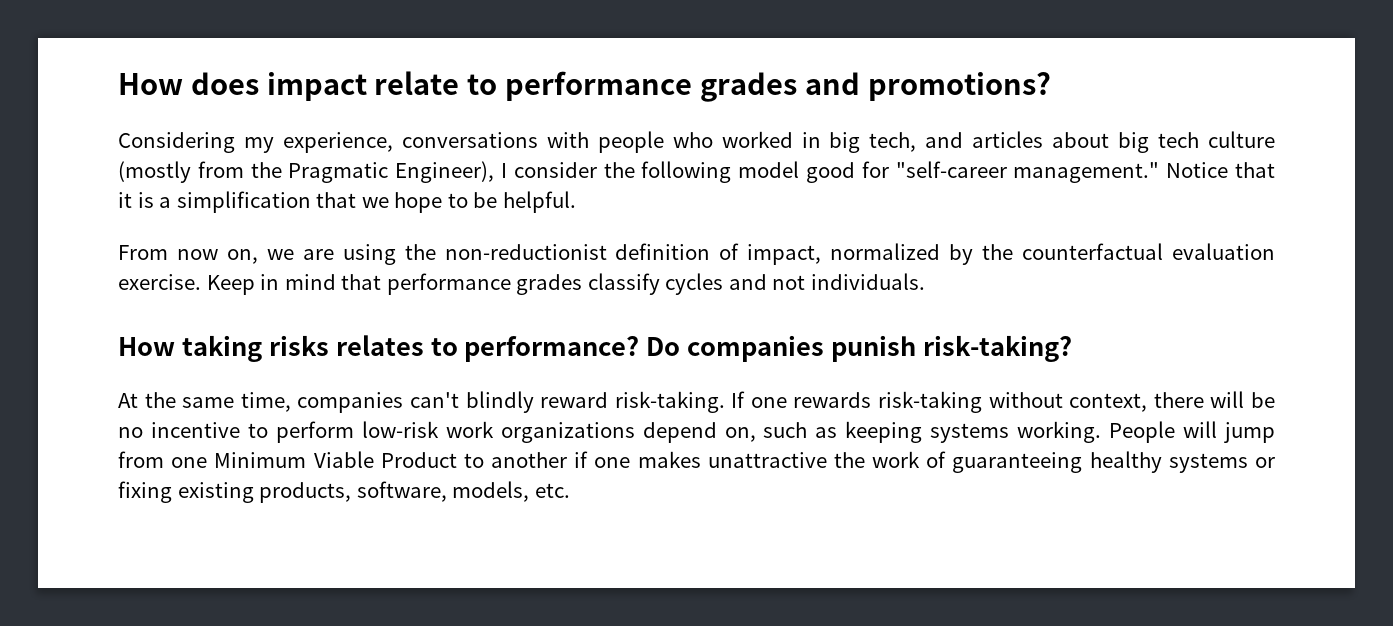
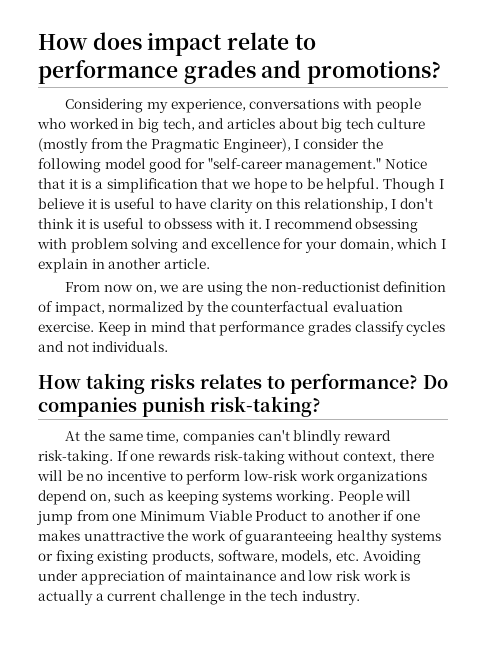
(576, 202) none -> [383,178,444,193] [38,198,434,213] [38,218,419,233] [37,238,446,253] [38,258,210,273] Though I believe it is useful to have clarity on this relationship, I don't think it is useful to obssess with it. I recommend obsessing with problem solving and excellence for your domain, which I explain in another article.
(570, 490) none -> [362,550,421,565] [38,570,411,585] [38,590,360,605] Avoiding under appreciation of maintainance and low risk work is actually a current challenge in the tech industry.

